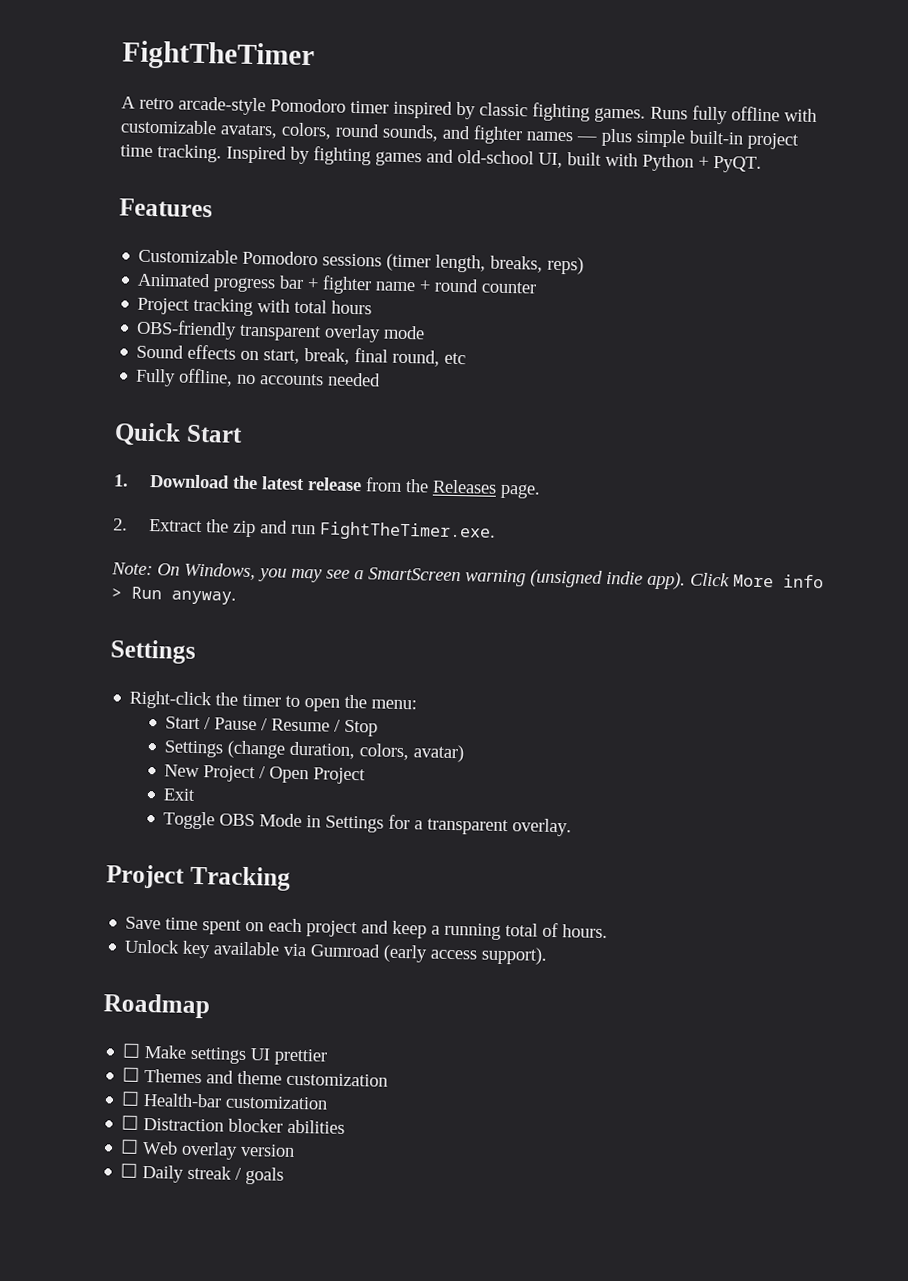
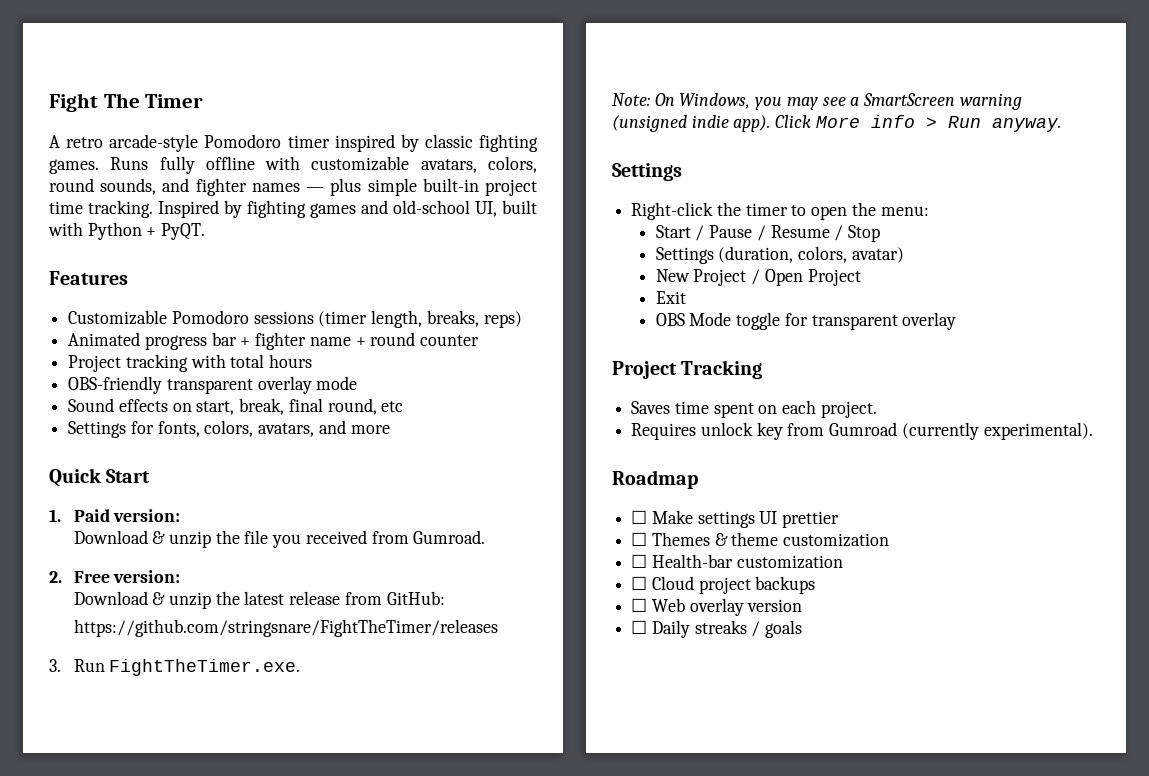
[122,40,315,72] FightTheTimer -> [49,93,204,112] Fight The Timer
[135,368,382,387] [114,422,243,447] [113,474,542,499] [113,518,317,538] Fully offline, no accounts needed // Quick Start // 1. Download the latest release from the Releases page. // 2. Extract the zip and run -> [68,420,390,438] [49,468,151,487] [49,509,181,522] [73,530,486,548] [49,570,181,583] [73,591,445,609] [73,619,498,637] [49,659,105,672] Settings for fonts, colors, avatars, and more // Quick Start // 1. Paid version: // Download & unzip the file you received from Gumroad. // 2. Free version: // Download & unzip the latest release from GitHub: // https://github.com/stringsnare/FightTheTimer/releases // 3. Run
[227,740,356,760] (change duration, -> [718,246,794,263] (duration,
[163,811,216,830] Toggle -> (686, 297) none
[306,814,573,837] in Settings for a transparent overlay. -> [736,312,957,330] toggle for transparent overlay
[125,916,162,930] Save -> [631,401,671,414] Saves
[306,920,609,940] [124,939,549,965] project and keep a running total of hours. // Unlock key available via Gumroad (early access support). -> [820,401,877,418] [631,422,1093,440] project. // Requires unlock key from Gumroad (currently experimental).
[206,1070,235,1084] and -> [714,533,728,546] &
[143,1118,346,1134] Distraction blocker abilities -> [651,576,816,594] Cloud project backups
[187,1165,233,1180] streak -> [694,620,747,634] streaks

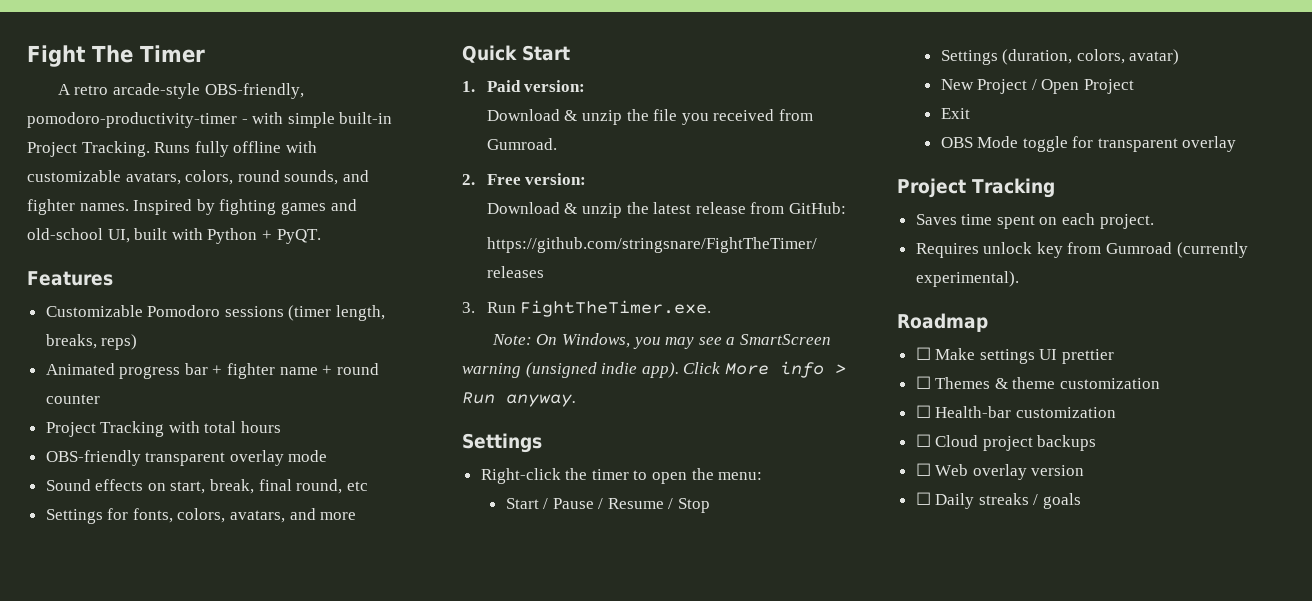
[204,134,538,152] [49,159,99,174] Pomodoro timer inspired by classic fighting games. -> [204,83,304,99] [27,112,393,128] [27,141,150,157] OBS-friendly, pomodoro-productivity-timer - with simple built-in Project Tracking.
[251,178,537,196] [49,200,153,218] names — plus simple built-in project time tracking. -> [79,203,129,211] names.
[125,354,188,372] tracking -> [100,421,165,437] Tracking

